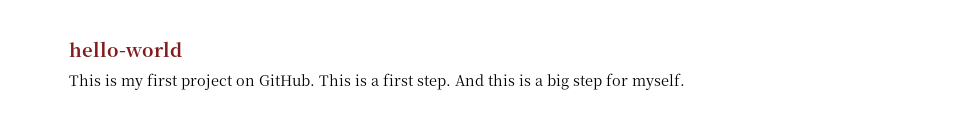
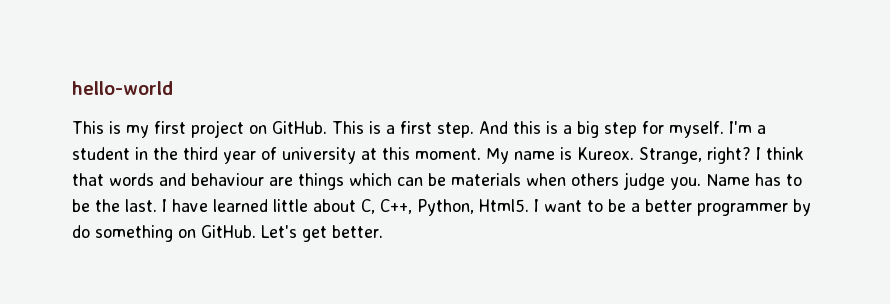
(685, 81) none -> [729,121,766,134] [72,147,804,164] [72,172,802,190] [72,199,811,216] [72,225,383,242] I'm a student in the third year of university at this moment. My name is Kureox. Strange, right? I think that words and behaviour are things which can be materials when others judge you. Name has to be the last. I have learned little about C, C++, Python, Html5. I want to be a better programmer by do something on GitHub. Let's get better.

